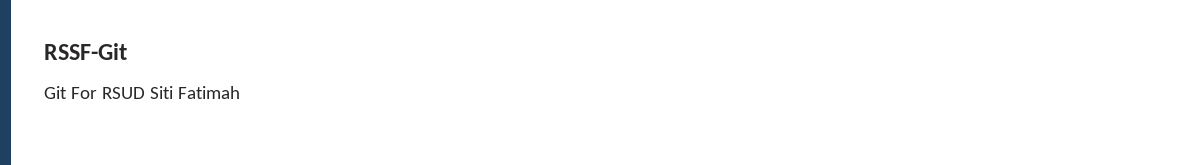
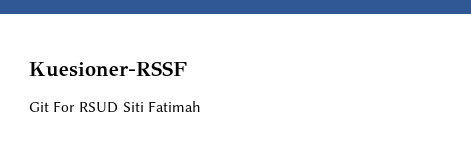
[44,43,127,60] RSSF-Git -> [29,61,187,77] Kuesioner-RSSF

